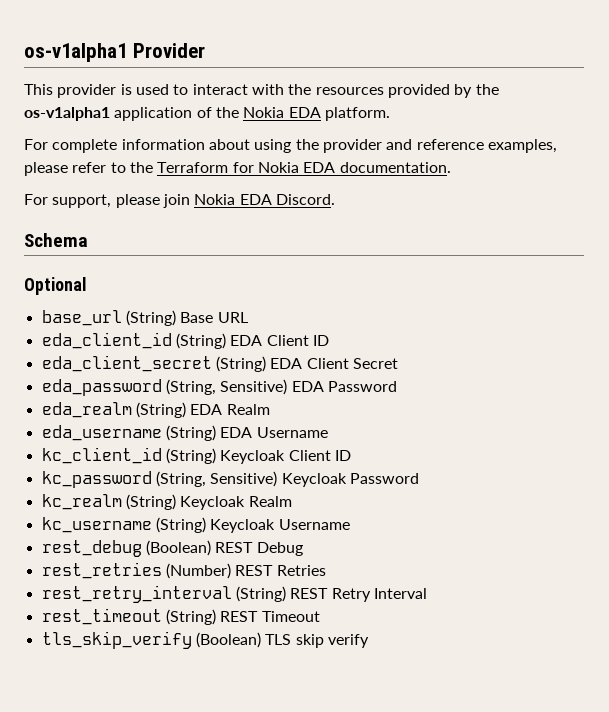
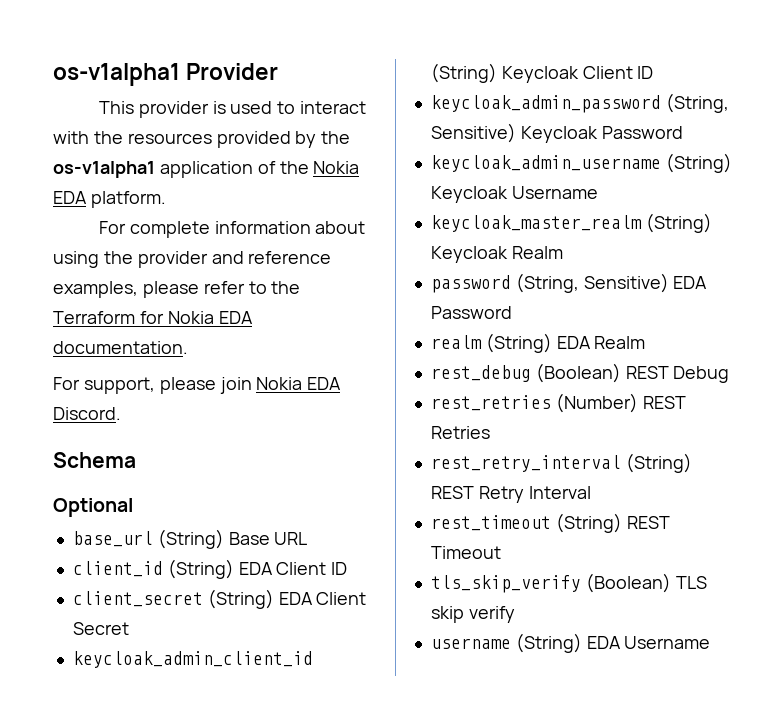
[41,332,172,349] eda_client_id -> [72,561,163,577] client_id
[41,355,212,372] eda_client_secret -> [72,591,203,607] client_secret
[41,379,162,396] eda_password -> [72,651,313,668] [430,63,654,83] [430,93,729,113] [430,123,683,143] [430,153,732,173] [430,186,598,203] [430,213,712,233] [430,246,563,263] [430,275,511,293] keycloak_admin_client_id (String) Keycloak Client ID // keycloak_admin_password (String, Sensitive) Keycloak Password // keycloak_admin_username (String) Keycloak Username // keycloak_master_realm (String) Keycloak Realm // password
[41,402,132,418] eda_realm -> [430,335,482,349] realm
[41,425,328,441] [41,447,351,464] [41,471,419,488] [41,494,292,510] [41,517,350,533] // eda_username (String) EDA Username // kc_client_id (String) Keycloak Client ID // kc_password (String, Sensitive) Keycloak Password // kc_realm (String) Keycloak Realm // kc_username (String) Keycloak Username -> (646, 342) none
(369, 641) none -> [430,633,711,653] // username (String) EDA Username

